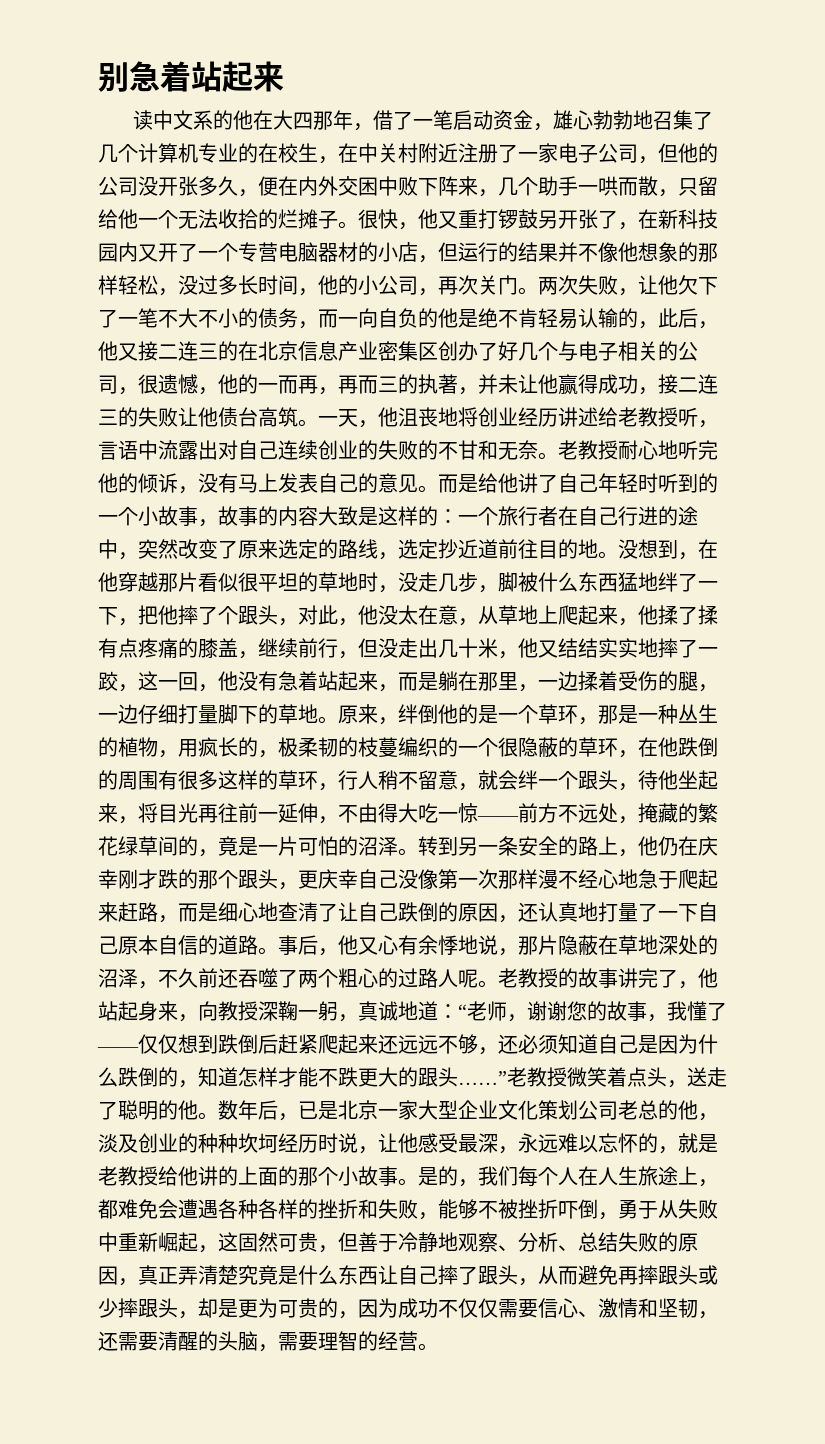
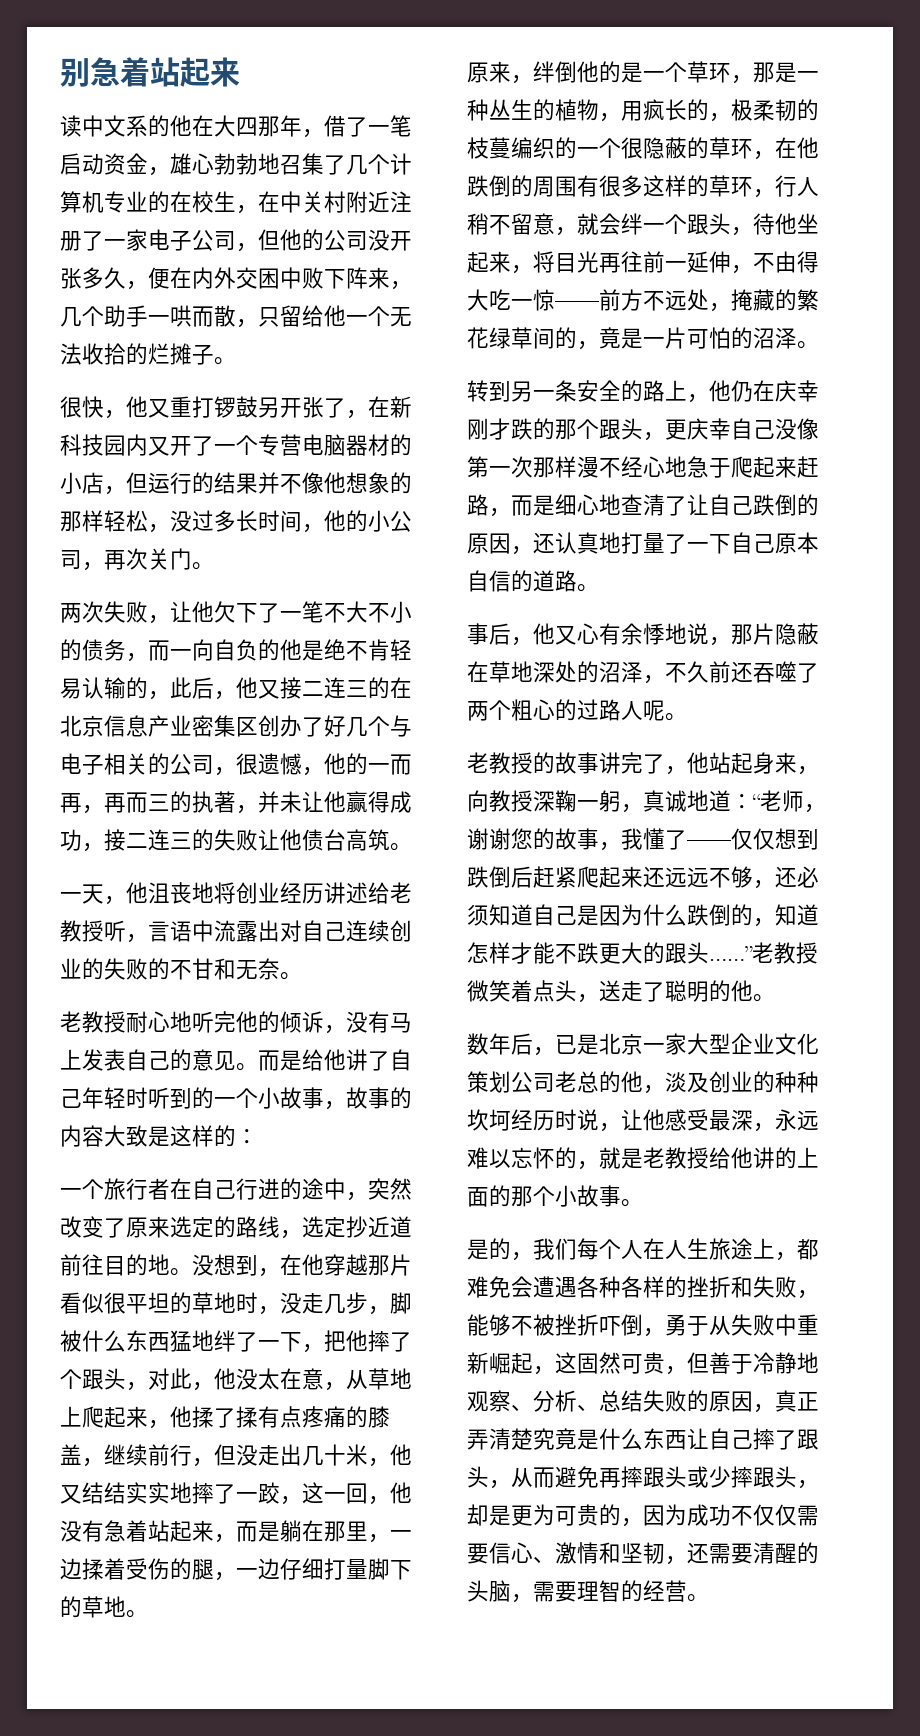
(358, 225) none -> (236, 361) //
(538, 291) none -> (214, 566) //
(318, 423) none -> (412, 847) //
(558, 456) none -> (302, 976) //
(458, 516) none -> (258, 1136) //
(338, 720) none -> (148, 1614) //
(418, 852) none -> (819, 345) //
(278, 951) none -> (599, 588) //
(498, 984) none -> (687, 717) //
(218, 1116) none -> (775, 998) //
(418, 1182) none -> (643, 1203) //

